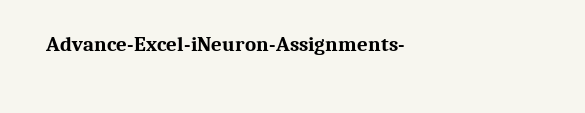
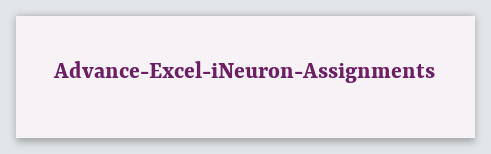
[45,36,405,55] Advance-Excel-iNeuron-Assignments- -> [53,61,435,83] Advance-Excel-iNeuron-Assignments

